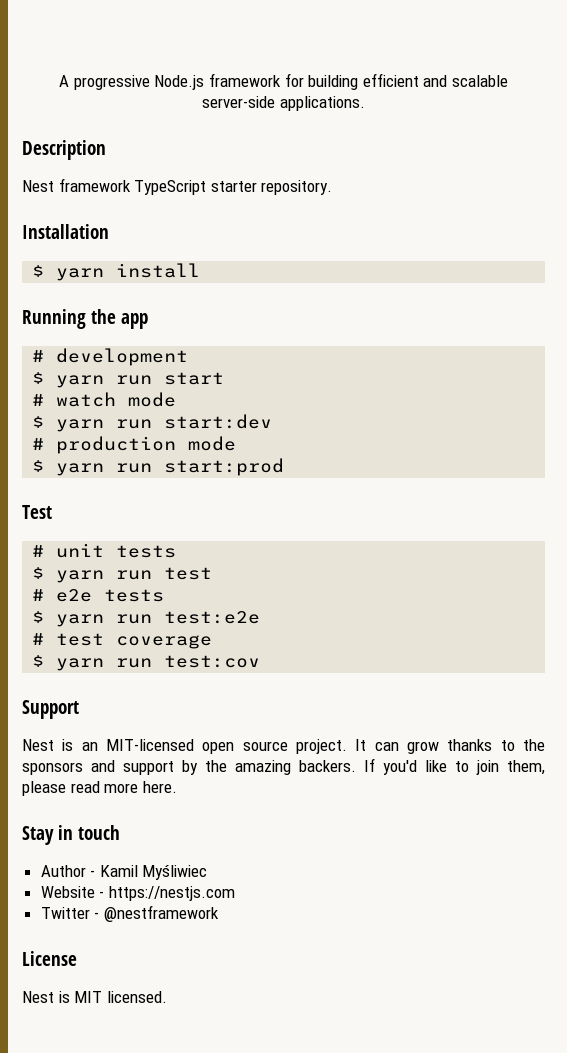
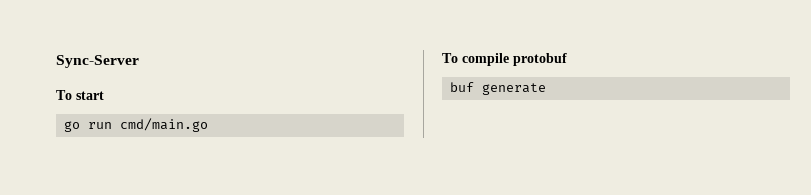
[59,73,508,90] [202,96,365,111] [22,140,106,160] [22,178,333,195] [22,224,109,239] [32,263,201,281] [22,309,148,329] [32,348,189,366] [32,372,225,388] [32,392,177,407] [32,414,273,432] [32,436,237,454] [32,458,285,476] [22,505,52,519] [32,543,177,558] [32,567,213,583] [32,589,165,602] [32,611,261,627] [32,633,213,649] [32,655,261,671] [22,700,79,719] [22,739,545,754] [22,758,545,775] [22,781,177,796] [22,825,120,845] [40,864,208,880] [40,886,235,901] [40,905,219,922] [22,951,77,966] [22,991,167,1003] A progressive Node.js framework for building efficient and scalable server-side applications. // Description // Nest framework TypeScript starter repository. // Installation // $ yarn install // Running the app // # development // $ yarn run start // # watch mode // $ yarn run start:dev // # production mode // $ yarn run start:prod // Test // # unit tests // $ yarn run test // # e2e tests // $ yarn run test:e2e // # test coverage // $ yarn run test:cov // Support // Nest is an MIT-licensed open source project. It can grow thanks to the sponsors and support by the amazing backers. If you'd like to join them, please read more here. // Stay in touch // Author - Kamil Myśliwiec // Website - https://nestjs.com // Twitter - @nestframework // License // Nest is MIT licensed. -> [56,55,139,68] [56,90,104,100] [64,118,209,132] [442,53,567,66] [450,82,547,95] Sync-Server // To start // go run cmd/main.go // To compile protobuf // buf generate

